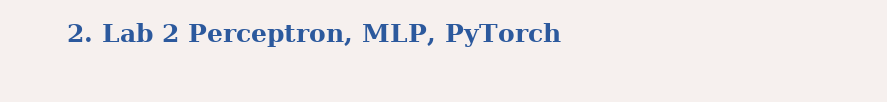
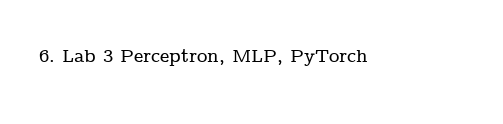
[67,23,179,42] 2. Lab 2 -> [39,50,113,62] 6. Lab 3

